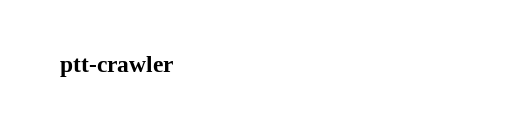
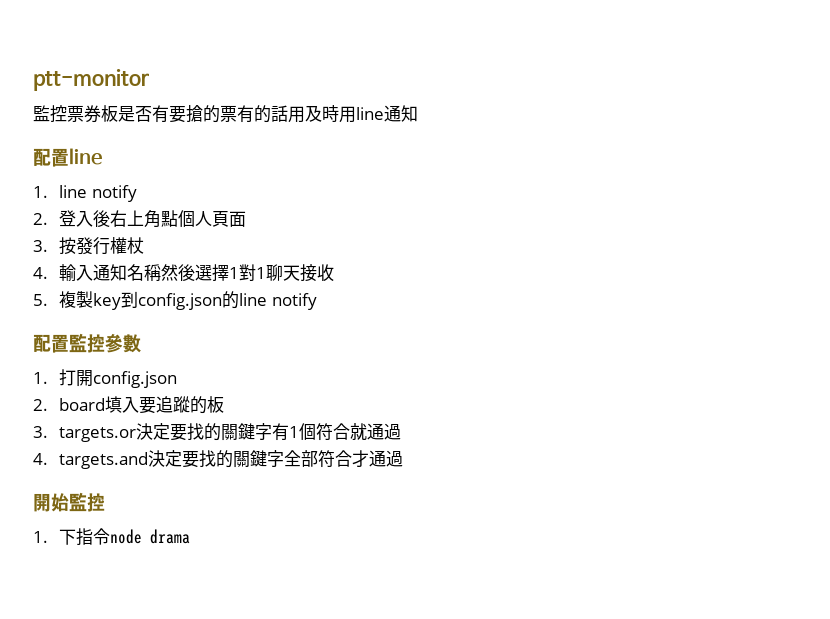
[60,56,173,77] ptt-crawler -> [33,69,149,91] [33,104,418,123] [33,148,102,167] [33,185,137,202] [33,210,246,228] [33,237,144,255] [33,264,334,282] [33,291,317,310] [33,333,141,353] [33,369,177,388] [33,396,224,414] [33,423,401,442] [33,450,403,469] [33,492,105,512] [33,528,190,546] ptt-monitor // 監控票券板是否有要搶的票有的話用及時用line通知 // 配置line // 1. line notify // 2.登入後右上角點個人頁面 // 3.按發行權杖 // 4.輸入通知名稱然後選擇1對1聊天接收 // 5.複製key到config.json的line notify // 配置監控參數 // 1.打開config.json // 2. board填入要追蹤的板 // 3. targets.or決定要找的關鍵字有1個符合就通過 // 4. targets.and決定要找的關鍵字全部符合才通過 // 開始監控 // 1.下指令node drama

